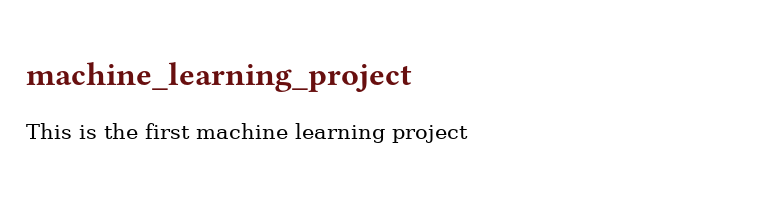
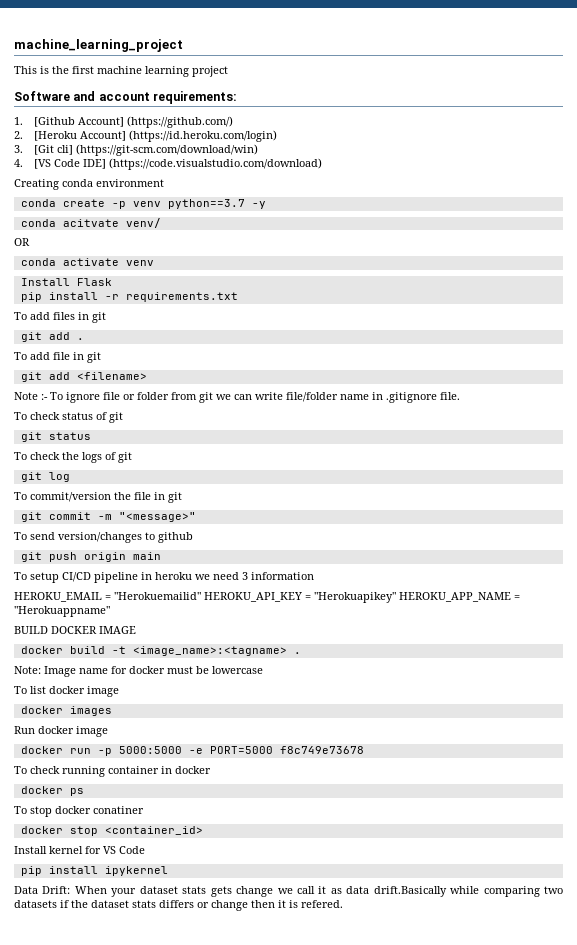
(468, 134) none -> [14,91,238,104] [14,116,233,128] [14,130,277,142] [14,144,258,156] [14,158,322,170] [14,179,164,190] [20,199,266,209] [20,218,161,228] [14,238,30,246] [20,258,154,266] [20,278,112,286] [20,292,238,302] [14,312,106,323] [20,332,84,342] [14,352,101,363] [20,372,147,382] [14,392,460,403] [14,412,123,423] [20,432,91,442] [14,452,132,463] [20,472,70,482] [14,492,182,503] [20,512,196,522] [14,532,193,543] [20,552,161,562] [14,572,314,583] [14,592,520,603] [14,606,110,617] [14,626,136,634] [20,646,301,656] [14,666,263,677] [14,686,119,697] [20,706,112,716] [14,726,108,737] [20,746,364,756] [14,766,211,777] [20,786,84,796] [14,806,144,817] [20,826,203,836] [14,846,145,854] [20,866,168,876] [14,886,563,897] [14,900,343,911] // Software and account requirements: // 1. [Github Account] (https://github.com/) // 2. [Heroku Account] (https://id.heroku.com/login) // 3. [Git cli] (https://git-scm.com/download/win) // 4. [VS Code IDE] (https://code.visualstudio.com/download) // Creating conda environment // conda create -p venv python==3.7 -y // conda acitvate venv/ // OR // conda activate venv // Install Flask // pip install -r requirements.txt // To add files in git // git add . // To add file in git // git add <filename> // Note :- To ignore file or folder from git we can write file/folder name in .gitignore file. // To check status of git // git status // To check the logs of git // git log // To commit/version the file in git // git commit -m "<message>" // To send version/changes to github // git push origin main // To setup CI/CD pipeline in heroku we need 3 information // HEROKU_EMAIL = "Herokuemailid" HEROKU_API_KEY = "Herokuapikey" HEROKU_APP_NAME = "Herokuappname" // BUILD DOCKER IMAGE // docker build -t <image_name>:<tagname> . // Note: Image name for docker must be lowercase // To list docker image // docker images // Run docker image // docker run -p 5000:5000 -e PORT=5000 f8c749e73678 // To check running container in docker // docker ps // To stop docker conatiner // docker stop <container_id> // Install kernel for VS Code // pip install ipykernel // Data Drift: When your dataset stats gets change we call it as data drift.Basically while comparing two datasets if the dataset stats differs or change then it is refered.

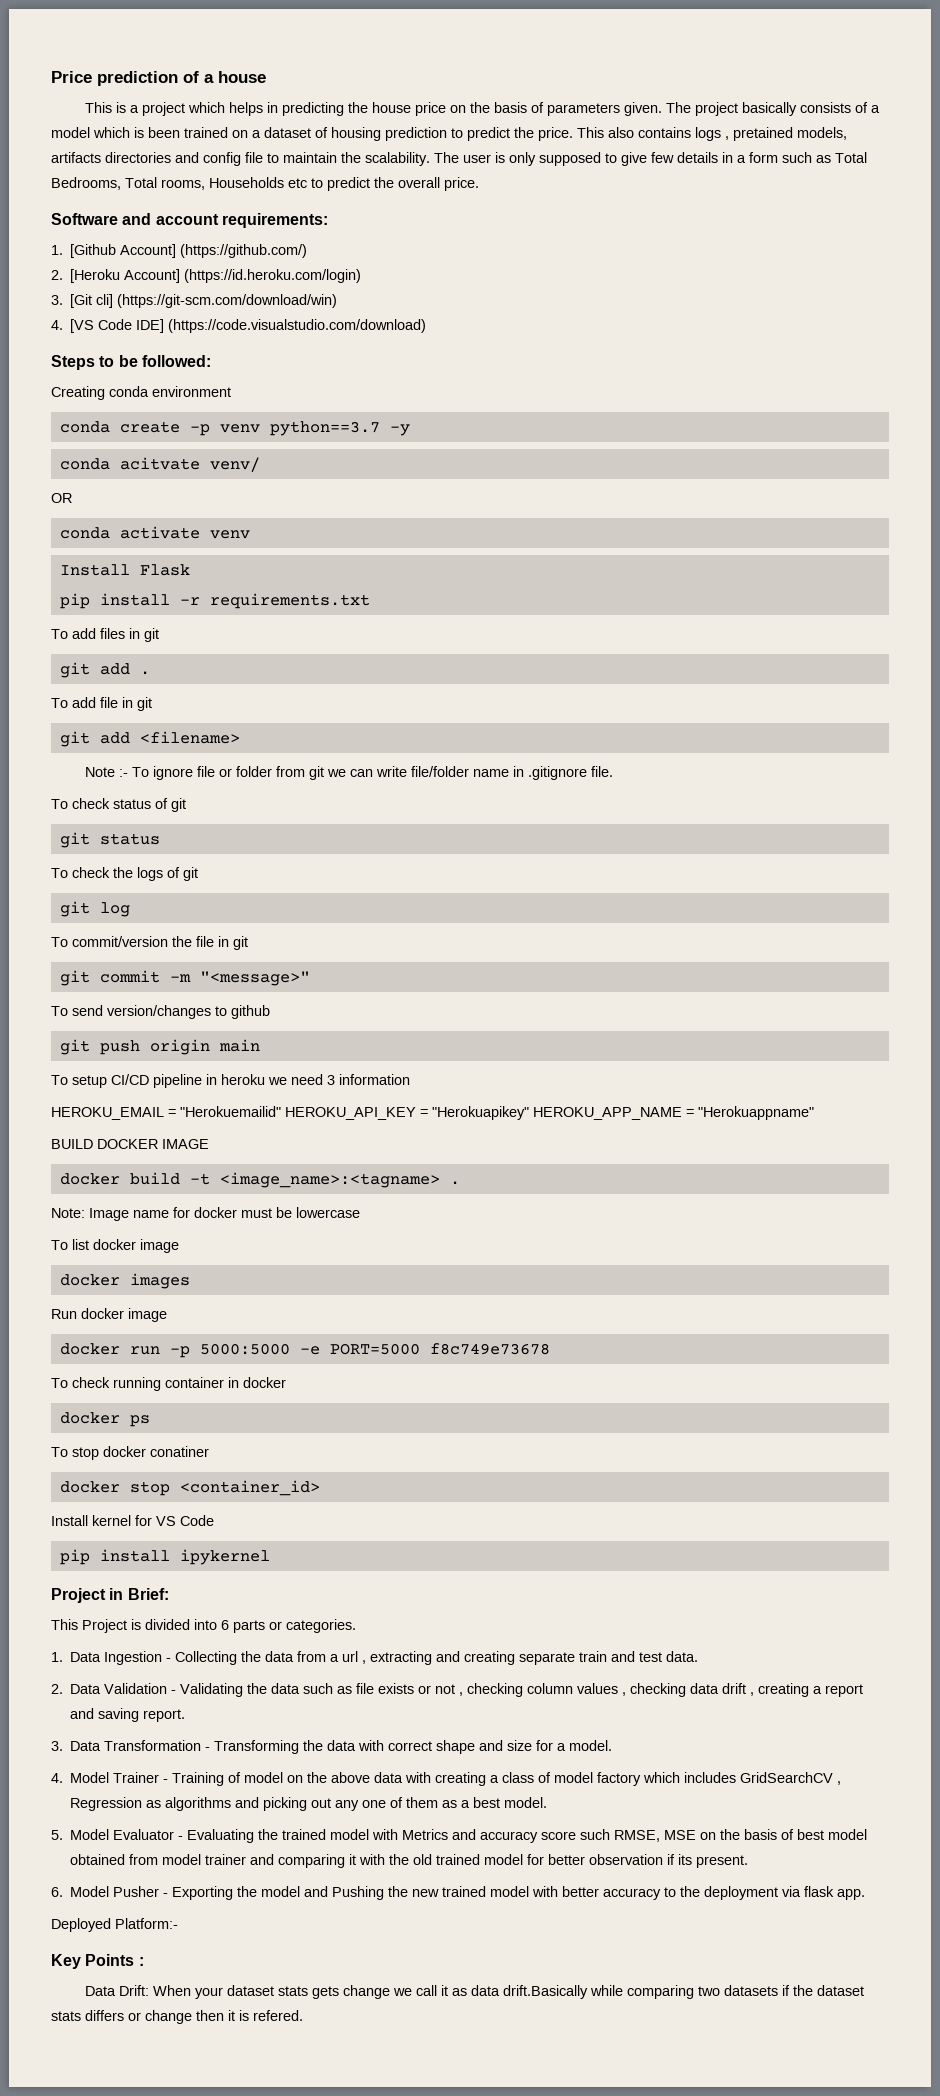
[14,39,183,52] [14,66,228,77] machine_learning_project // This is the first machine learning project -> [51,71,266,86] [85,102,881,116] [51,127,847,141] [51,152,867,166] [51,177,479,191] Price prediction of a house // This is a project which helps in predicting the house price on the basis of parameters given. The project basically consists of a model which is been trained on a dataset of housing prediction to predict the price. This also contains logs , pretained models, artifacts directories and config file to maintain the scalability. The user is only supposed to give few details in a form such as Total Bedrooms, Total rooms, Households etc to predict the overall price.
(322, 164) none -> [51,355,211,370] // Steps to be followed:
(168, 871) none -> [51,1588,169,1603] [51,1619,356,1633] [51,1651,699,1665] [51,1683,864,1697] [70,1708,186,1722] [51,1740,613,1754] [51,1772,842,1786] [70,1797,548,1811] [51,1829,868,1843] [70,1854,749,1868] [51,1886,866,1900] [51,1918,178,1932] [51,1954,144,1969] // Project in Brief: // This Project is divided into 6 parts or categories. // 1. Data Ingestion - Collecting the data from a url , extracting and creating separate train and test data. // 2. Data Validation - Validating the data such as file exists or not , checking column values , checking data drift , creating a report and saving report. // 3. Data Transformation - Transforming the data with correct shape and size for a model. // 4. Model Trainer - Training of model on the above data with creating a class of model factory which includes GridSearchCV , Regression as algorithms and picking out any one of them as a best model. // 5. Model Evaluator - Evaluating the trained model with Metrics and accuracy score such RMSE, MSE on the basis of best model obtained from model trainer and comparing it with the old trained model for better observation if its present. // 6. Model Pusher - Exporting the model and Pushing the new trained model with better accuracy to the deployment via flask app. // Deployed Platform:- // Key Points :

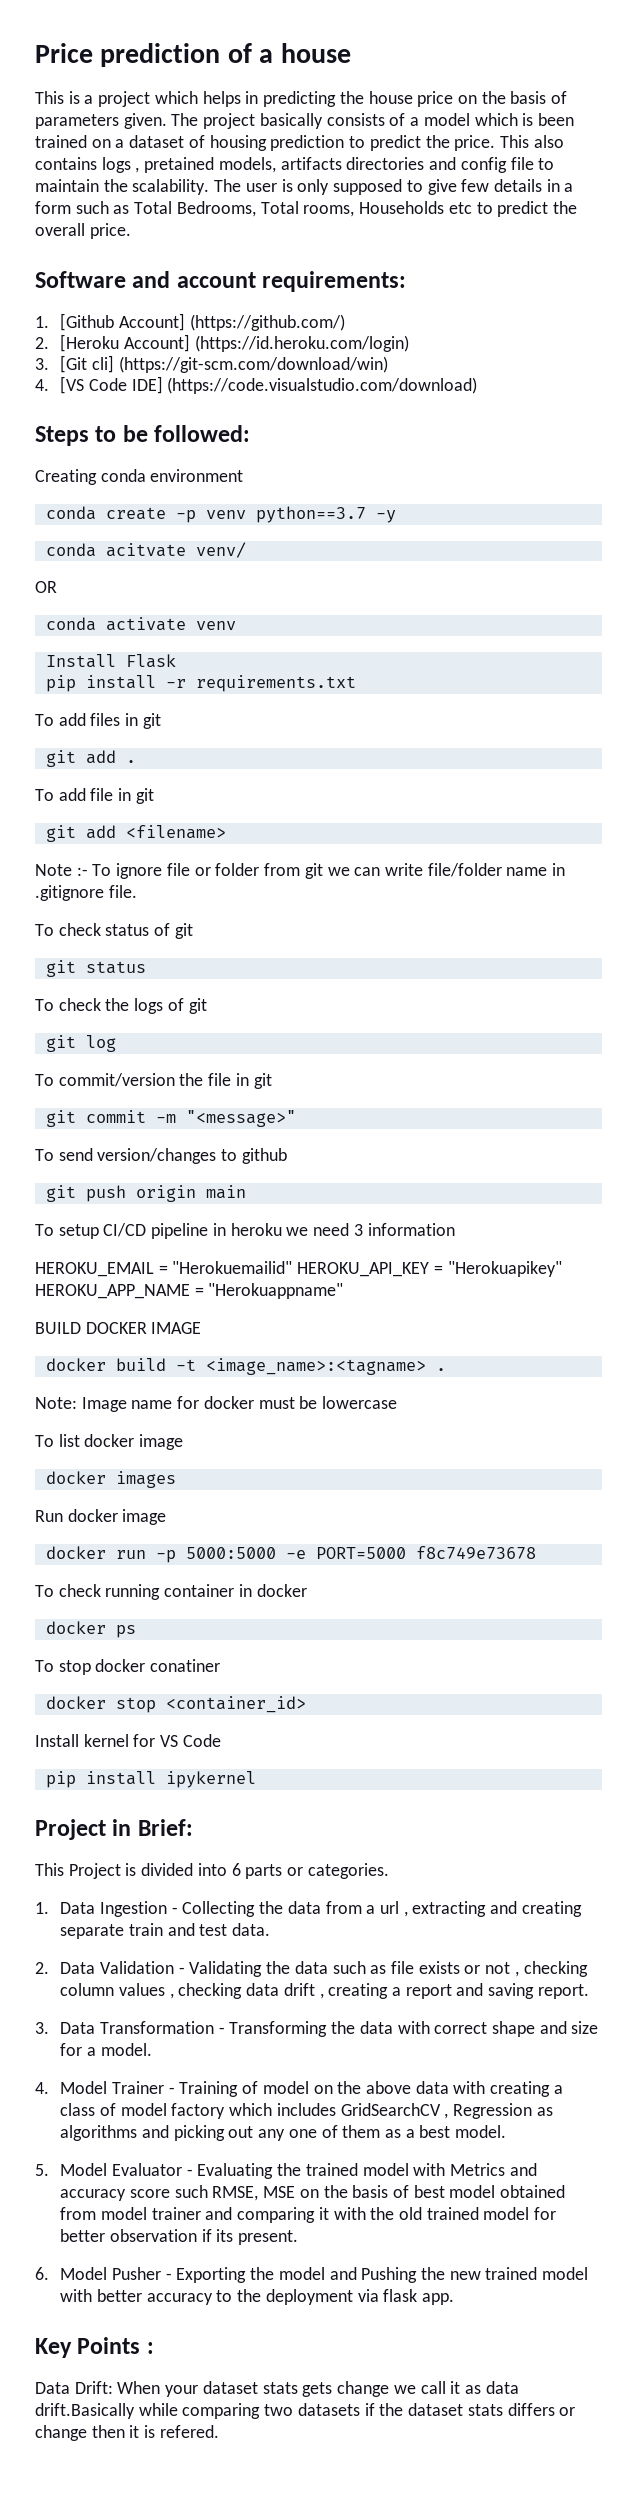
[51,1918,178,1932] // Deployed Platform:- -> (454, 2299) none

